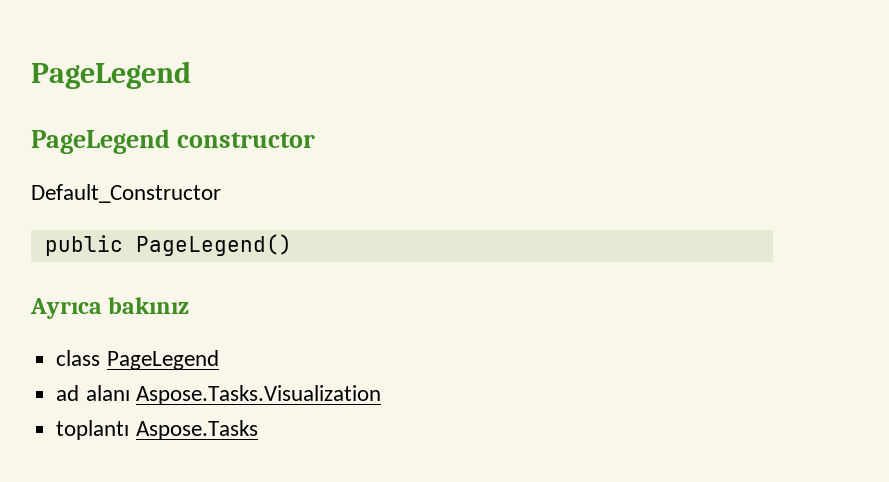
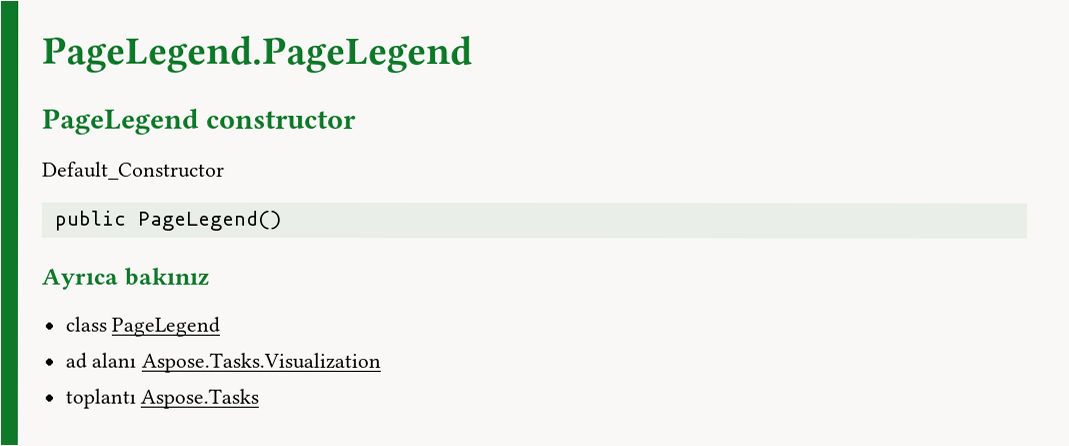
[31,61,191,89] PageLegend -> [42,35,473,73] PageLegend.PageLegend

